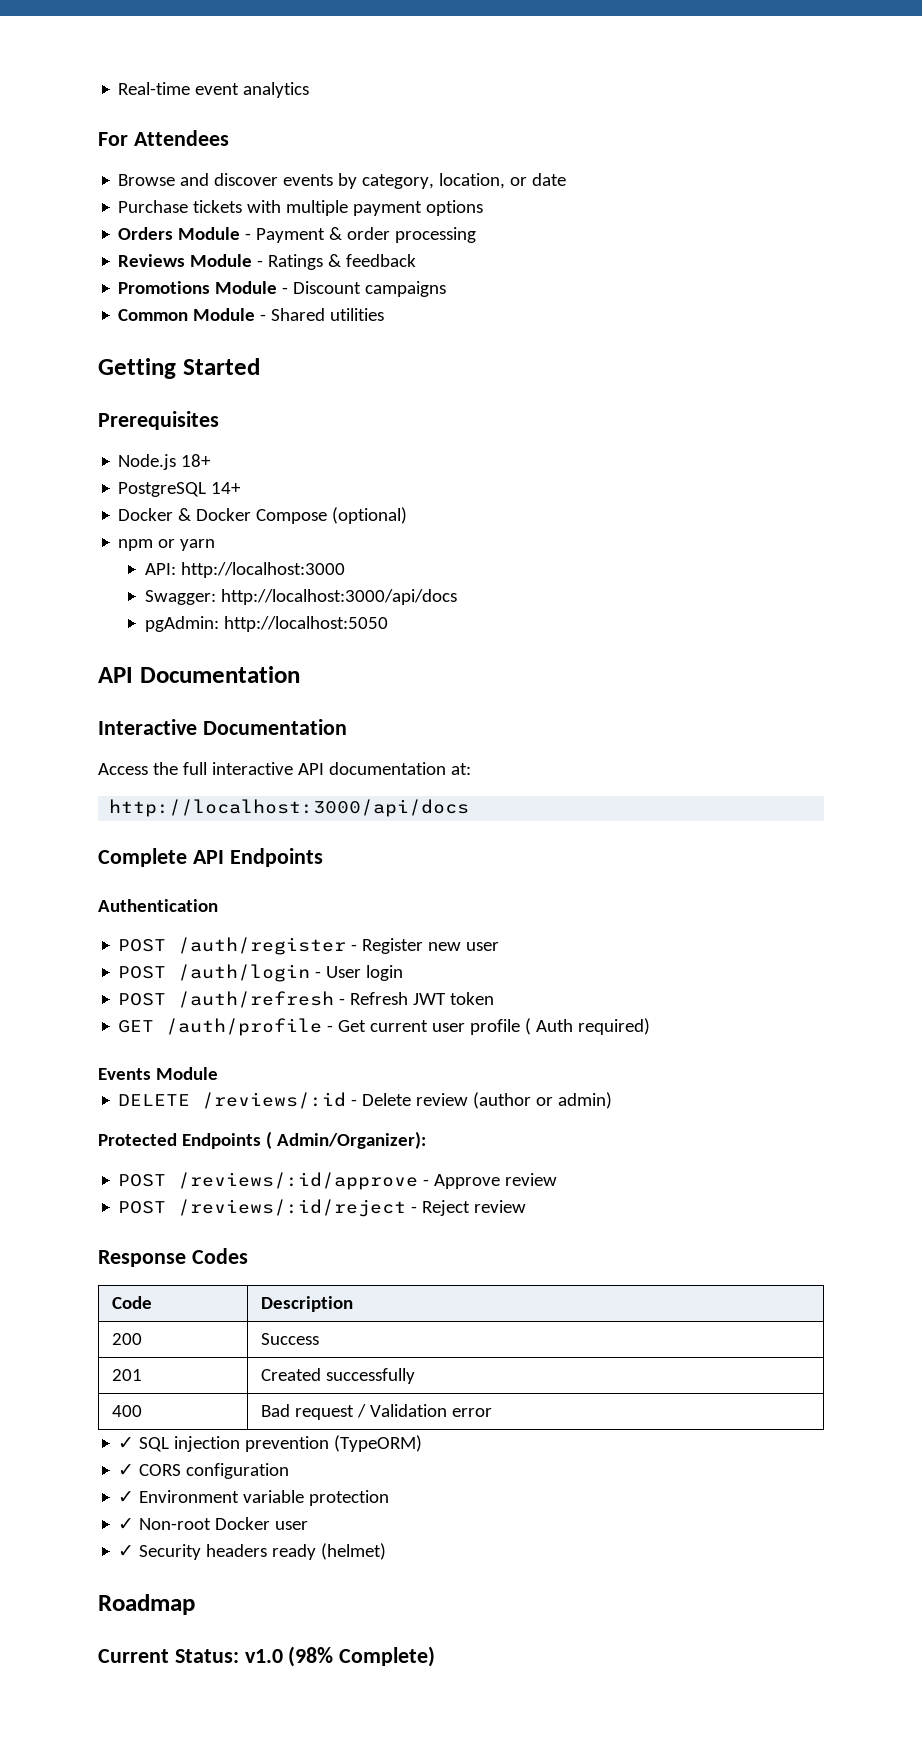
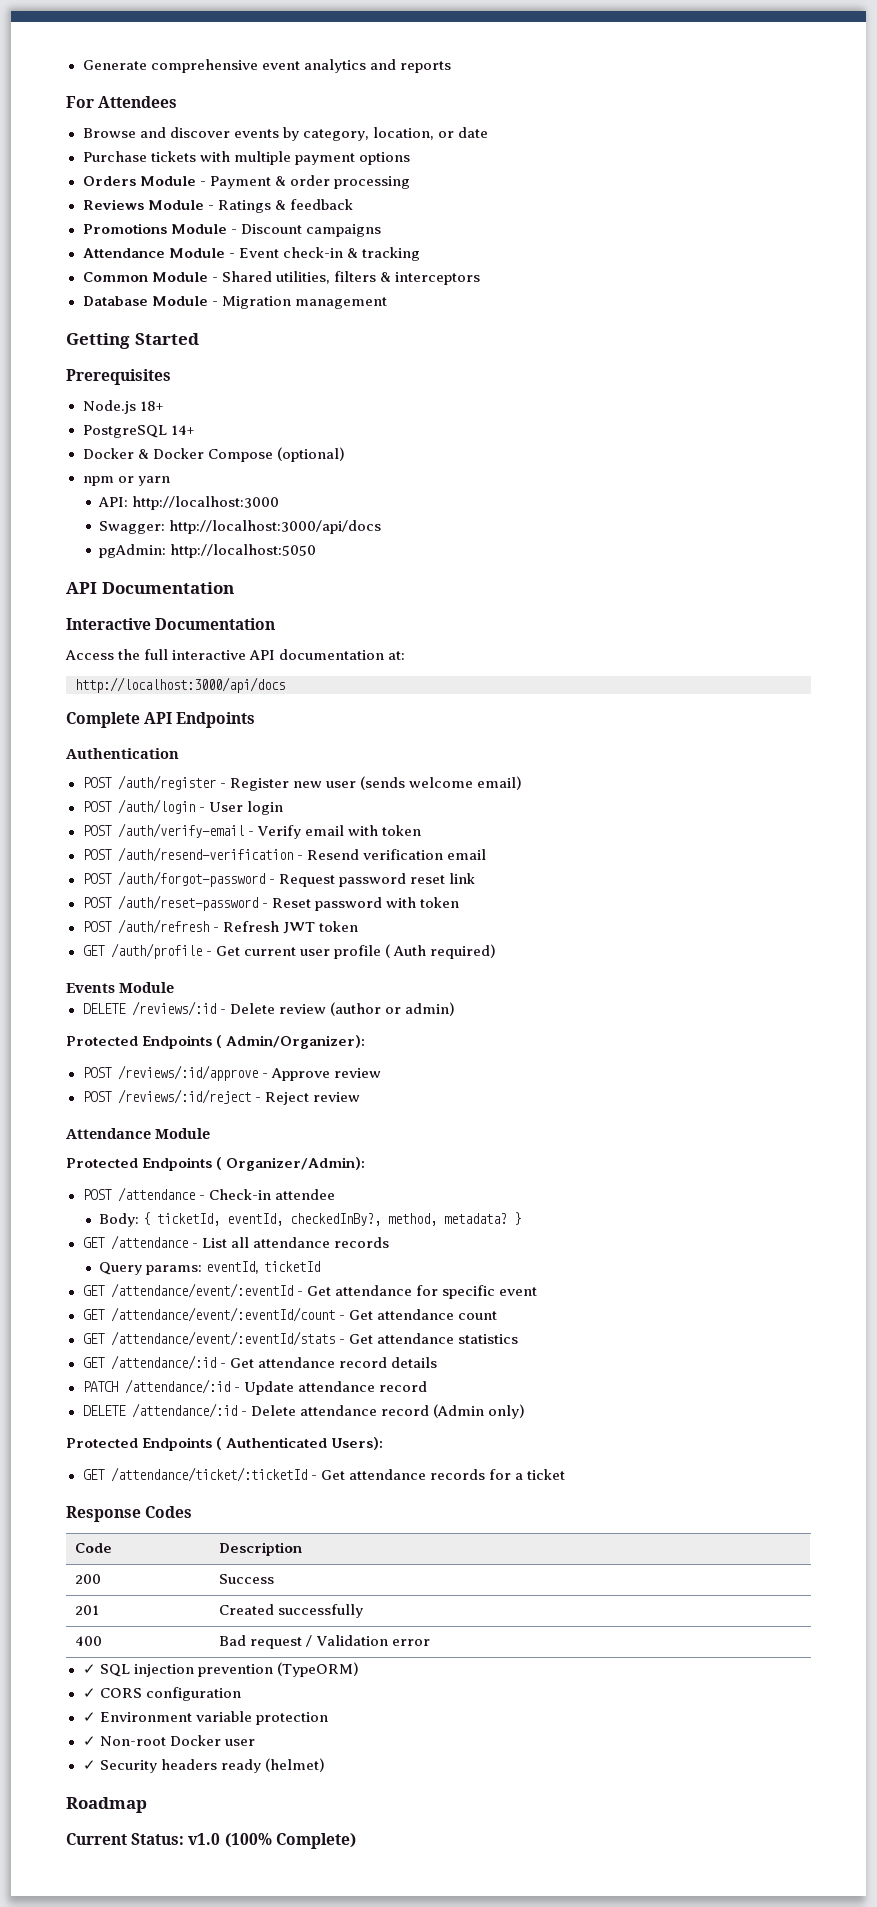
[118,82,191,95] Real-time -> [82,59,258,73] Generate comprehensive
(310, 90) none -> [369,59,451,73] and reports
[118,308,385,321] Common Module - Shared utilities -> [82,247,420,261] [82,271,480,285] [82,296,387,309] Attendance Module - Event check-in & tracking // Common Module - Shared utilities, filters & interceptors // Database Module - Migration management
(500, 946) none -> [359,776,522,790] (sends welcome email)
(404, 973) none -> [82,823,421,839] [82,847,486,862] [82,871,475,887] [82,895,459,911] // POST /auth/verify-email - Verify email with token // POST /auth/resend-verification - Resend verification email // POST /auth/forgot-password - Request password reset link // POST /auth/reset-password - Reset password with token
(527, 1206) none -> [66,1128,210,1139] [66,1157,366,1171] [82,1187,335,1202] [99,1212,522,1227] [82,1235,389,1250] [99,1261,320,1275] [82,1283,537,1299] [82,1307,497,1322] [82,1331,518,1346] [82,1355,437,1370] [82,1379,427,1395] [82,1403,525,1419] [66,1437,384,1451] [82,1467,565,1482] // Attendance Module // Protected Endpoints ( Organizer/Admin): // POST /attendance - Check-in attendee // Body: { ticketId, eventId, checkedInBy?, method, metadata? } // GET /attendance - List all attendance records // Query params: eventId, ticketId // GET /attendance/event/:eventId - Get attendance for specific event // GET /attendance/event/:eventId/count - Get attendance count // GET /attendance/event/:eventId/stats - Get attendance statistics // GET /attendance/:id - Get attendance record details // PATCH /attendance/:id - Update attendance record // DELETE /attendance/:id - Delete attendance record (Admin only) // Protected Endpoints ( Authenticated Users): // GET /attendance/ticket/:ticketId - Get attendance records for a ticket
[288,1646,334,1667] (98% -> [224,1833,272,1848] (100%

